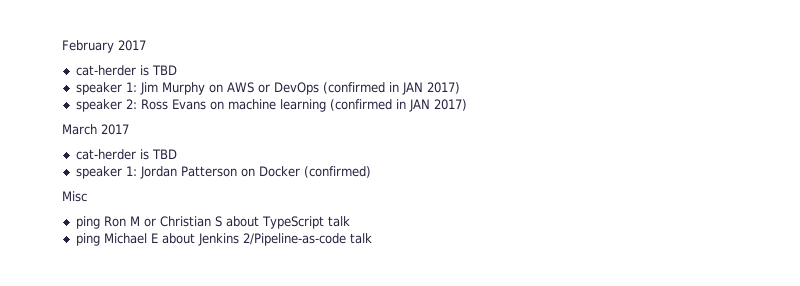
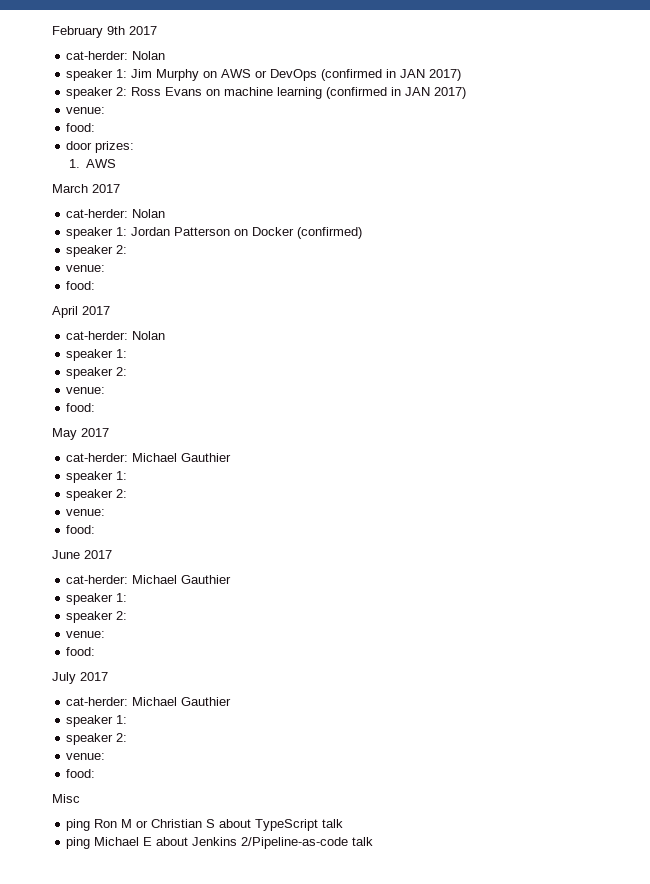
[118,40,146,51] [75,65,177,76] 2017 // cat-herder is TBD -> [107,26,157,35] [66,51,166,60] 9th 2017 // cat-herder: Nolan
(467, 105) none -> [66,107,106,114] [66,123,96,132] [66,141,135,153] [68,159,117,168] // venue: // food: // door prizes: // 1. AWS
[75,149,177,160] cat-herder is TBD -> [66,209,166,218] cat-herder: Nolan
(371, 172) none -> [66,245,128,257] [66,265,106,272] [66,281,96,290] [52,306,110,318] [66,331,166,340] [66,349,128,361] [66,367,128,379] [66,387,106,394] [66,403,96,412] [52,428,109,440] [66,453,232,462] [66,471,128,483] [66,489,128,501] [66,509,106,516] [66,525,96,534] [52,550,112,559] [66,575,232,584] [66,593,128,605] [66,611,128,623] [66,631,106,638] [66,647,96,656] [52,672,108,684] [66,697,232,706] [66,715,128,727] [66,733,128,745] [66,753,106,760] [66,769,96,778] // speaker 2: // venue: // food: // April 2017 // cat-herder: Nolan // speaker 1: // speaker 2: // venue: // food: // May 2017 // cat-herder: Michael Gauthier // speaker 1: // speaker 2: // venue: // food: // June 2017 // cat-herder: Michael Gauthier // speaker 1: // speaker 2: // venue: // food: // July 2017 // cat-herder: Michael Gauthier // speaker 1: // speaker 2: // venue: // food:

